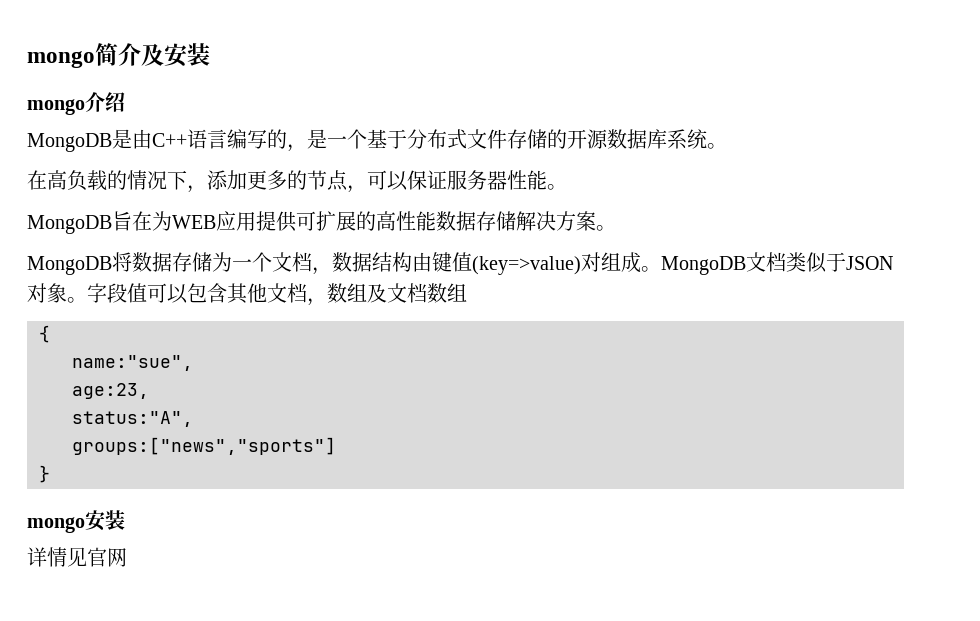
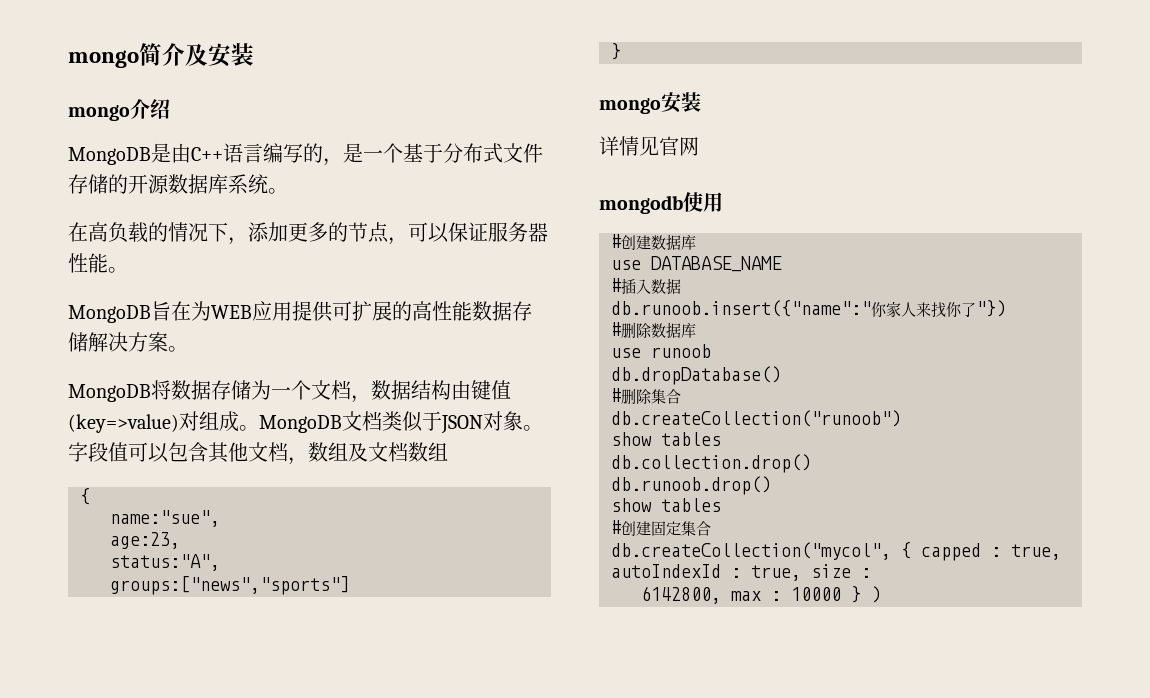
(127, 557) none -> [599,192,723,214] [611,234,696,250] [611,256,782,272] [611,278,681,294] [611,300,1006,318] [611,322,696,338] [611,344,711,358] [611,366,781,385] [611,388,681,404] [611,410,901,427] [611,432,721,446] [611,454,811,473] [611,476,771,495] [611,498,721,512] [611,520,711,536] [611,542,1061,561] [611,564,871,581] [641,586,881,604] // mongodb使用 // #创建数据库 // use DATABASE_NAME // #插入数据 // db.runoob.insert({"name":"你家人来找你了"}) // #删除数据库 // use runoob // db.dropDatabase() // #删除集合 // db.createCollection("runoob") // show tables // db.collection.drop() // db.runoob.drop() // show tables // #创建固定集合 // db.createCollection("mycol", { capped : true, autoIndexId : true, size : // 6142800, max : 10000 } )

